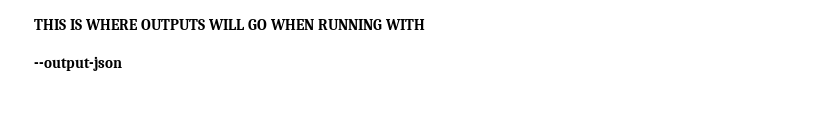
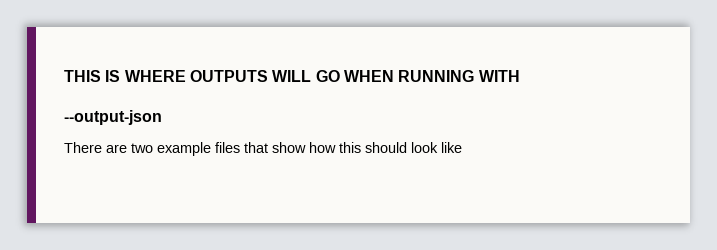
(122, 63) none -> [64,142,462,156] // There are two example files that show how this should look like

